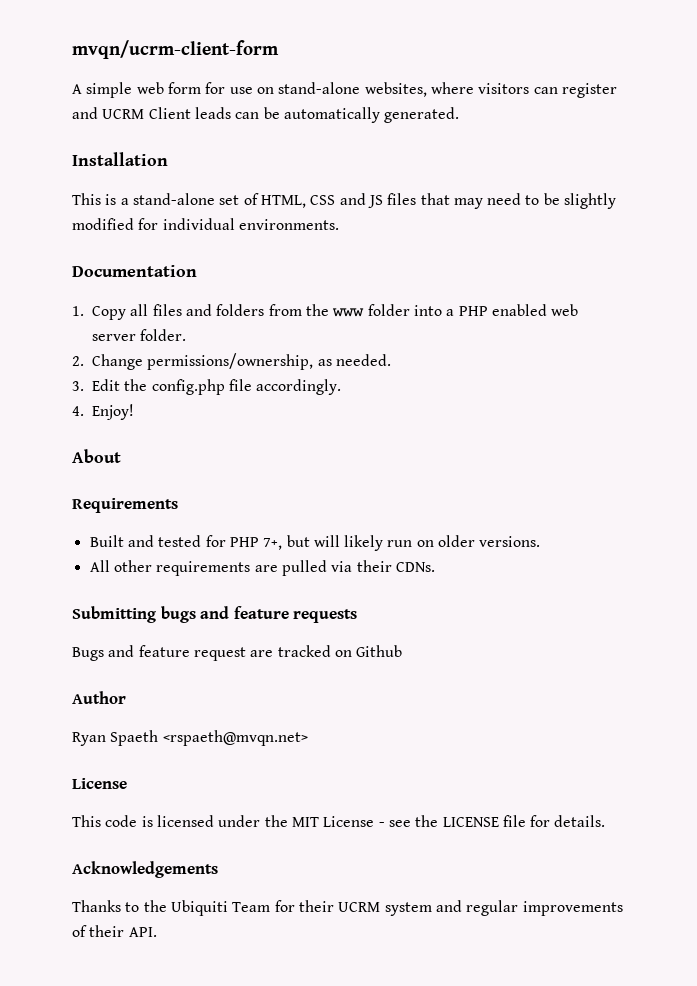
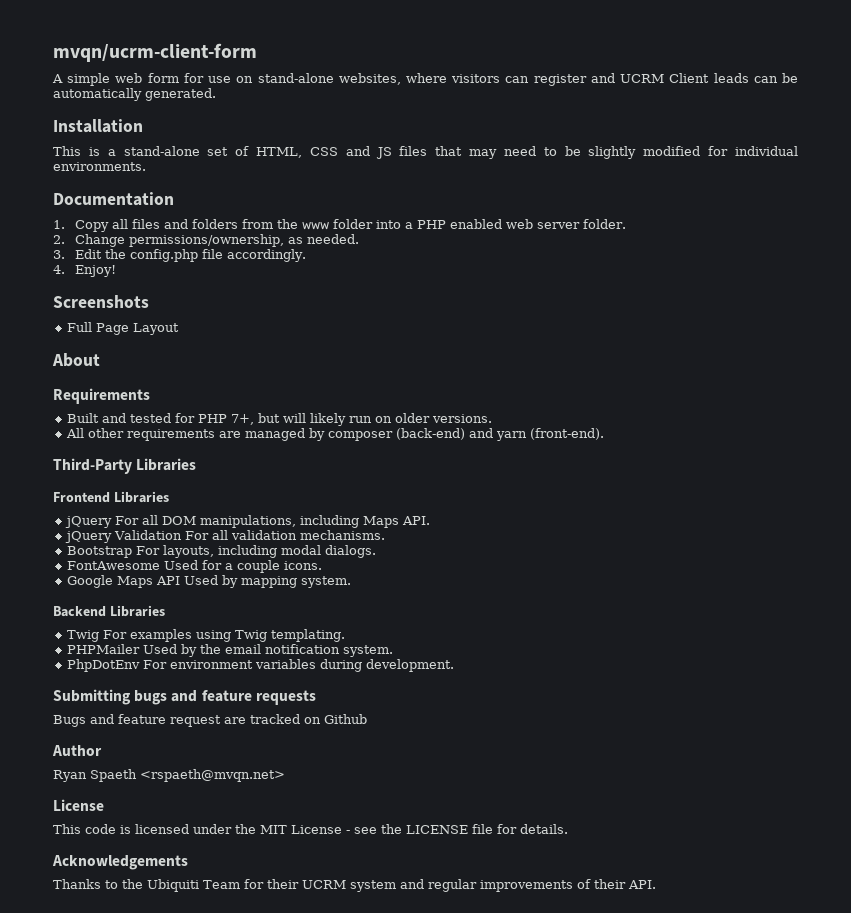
(134, 412) none -> [53,295,149,308] [66,322,179,335] // Screenshots // Full Page Layout
[281,560,435,576] pulled via their CDNs. -> [244,428,604,441] [53,458,197,474] [53,491,169,503] [64,515,430,528] [64,530,385,543] [66,545,376,558] [66,560,322,573] [66,575,351,588] [53,605,165,617] [66,629,345,642] [66,644,393,657] [66,659,454,672] managed by composer (back-end) and yarn (front-end). // Third-Party Libraries // Frontend Libraries // jQuery For all DOM manipulations, including Maps API. // jQuery Validation For all validation mechanisms. // Bootstrap For layouts, including modal dialogs. // FontAwesome Used for a couple icons. // Google Maps API Used by mapping system. // Backend Libraries // Twig For examples using Twig templating. // PHPMailer Used by the email notification system. // PhpDotEnv For environment variables during development.

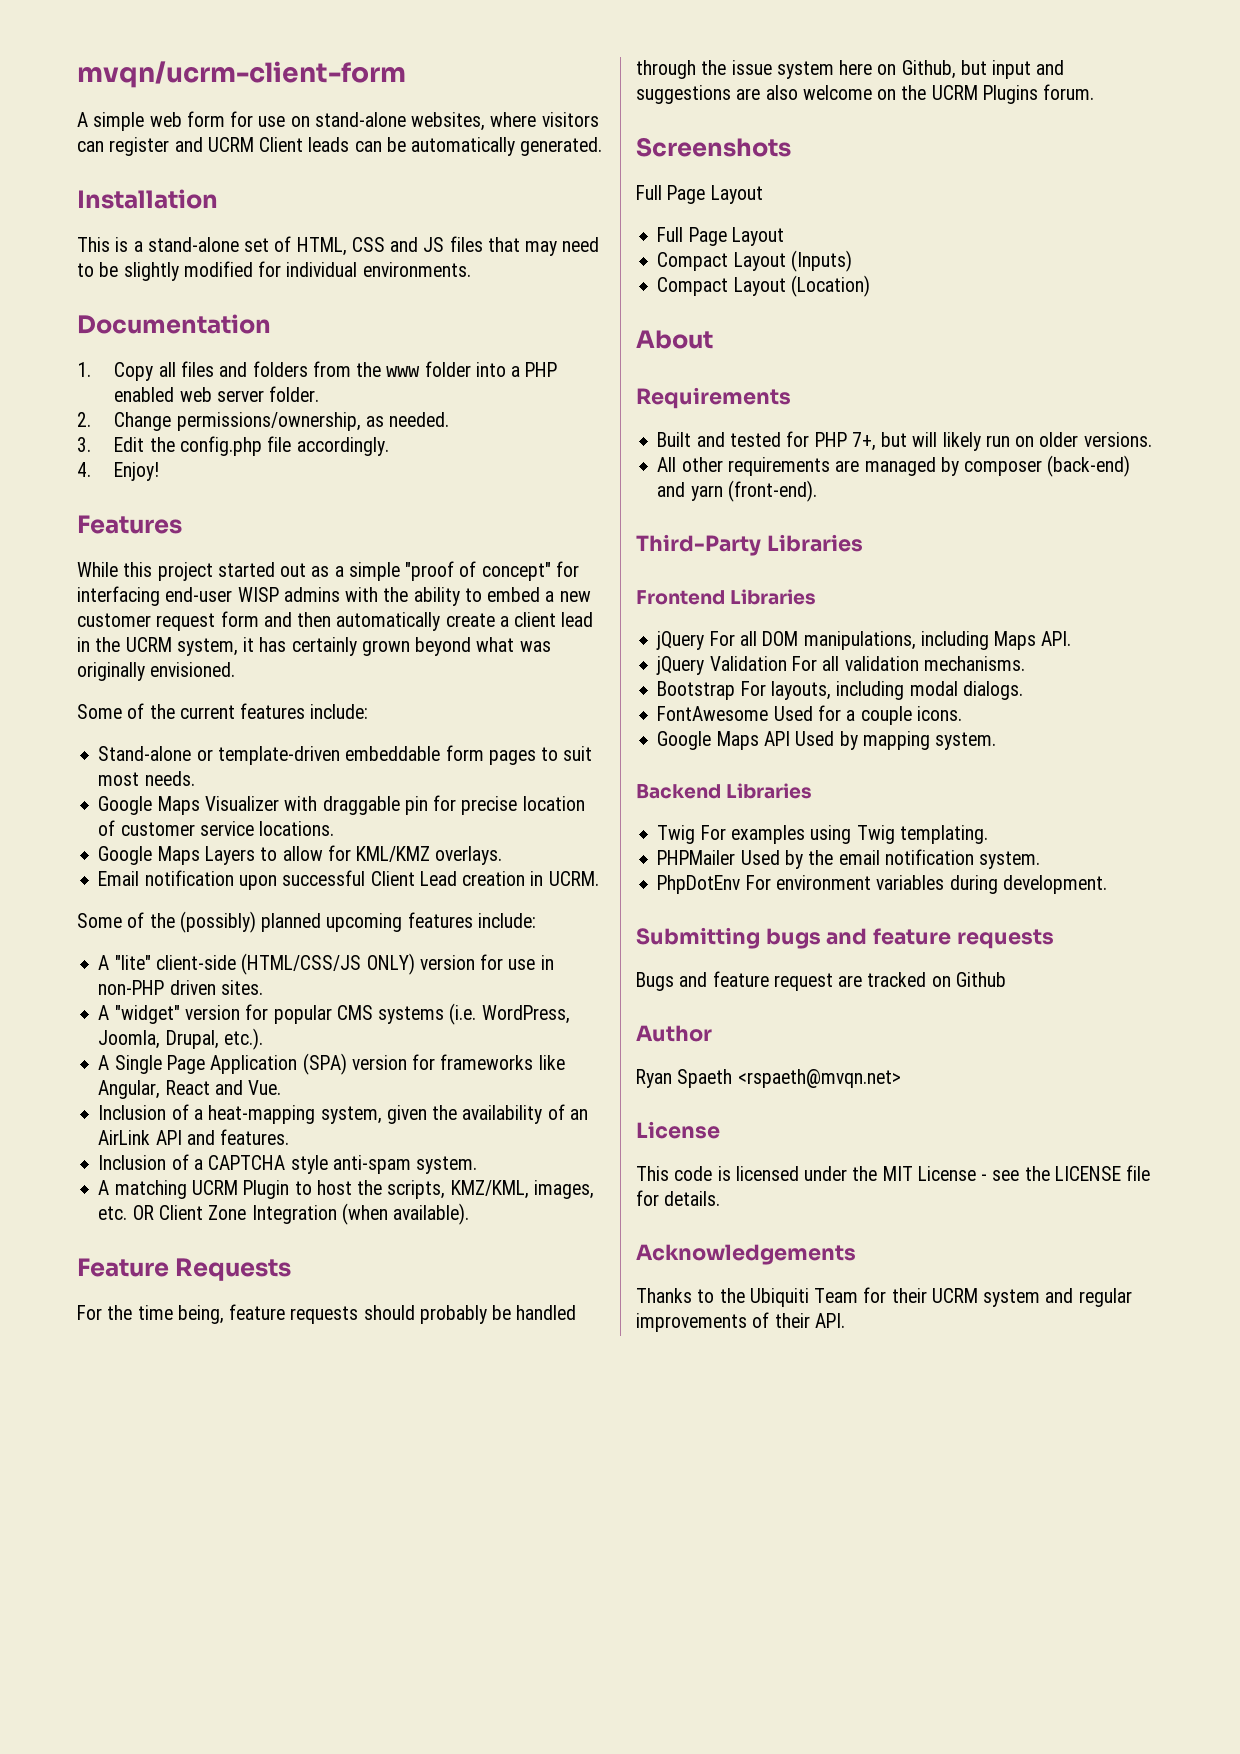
[53,295,149,308] [66,322,179,335] Screenshots // Full Page Layout -> [77,515,182,534] [77,561,579,581] [77,586,591,606] [77,611,594,631] [77,637,551,656] [77,662,236,681] [77,703,369,719] [98,745,593,765] [98,771,195,786] [98,795,585,815] [98,820,335,836] [98,845,503,865] [98,870,599,890] [77,911,536,933] [98,953,554,975] [98,980,263,995] [98,1003,570,1025] [98,1028,263,1050] [98,1053,565,1075] [98,1080,282,1099] [98,1104,588,1124] [98,1129,290,1145] [98,1154,478,1174] [98,1180,594,1199] [98,1203,470,1225] [77,1258,292,1281] [77,1304,577,1324] [636,60,1065,79] [636,84,1095,104] [636,137,791,157] [636,185,763,204] [657,227,784,246] [657,250,852,272] [657,275,870,297] Features // While this project started out as a simple "proof of concept" for interfacing end-user WISP admins with the ability to embed a new customer request form and then automatically create a client lead in the UCRM system, it has certainly grown beyond what was originally envisioned. // Some of the current features include: // Stand-alone or template-driven embeddable form pages to suit most needs. // Google Maps Visualizer with draggable pin for precise location of customer service locations. // Google Maps Layers to allow for KML/KMZ overlays. // Email notification upon successful Client Lead creation in UCRM. // Some of the (possibly) planned upcoming features include: // A "lite" client-side (HTML/CSS/JS ONLY) version for use in non-PHP driven sites. // A "widget" version for popular CMS systems (i.e. WordPress, Joomla, Drupal, etc.). // A Single Page Application (SPA) version for frameworks like Angular, React and Vue. // Inclusion of a heat-mapping system, given the availability of an AirLink API and features. // Inclusion of a CAPTCHA style anti-spam system. // A matching UCRM Plugin to host the scripts, KMZ/KML, images, etc. OR Client Zone Integration (when available). // Feature Requests // For the time being, feature requests should probably be handled through the issue system here on Github, but input and suggestions are also welcome on the UCRM Plugins forum. // Screenshots // Full Page Layout // Full Page Layout // Compact Layout (Inputs) // Compact Layout (Location)

